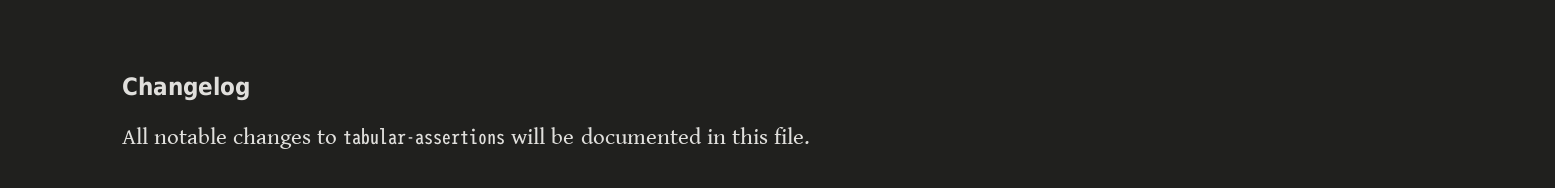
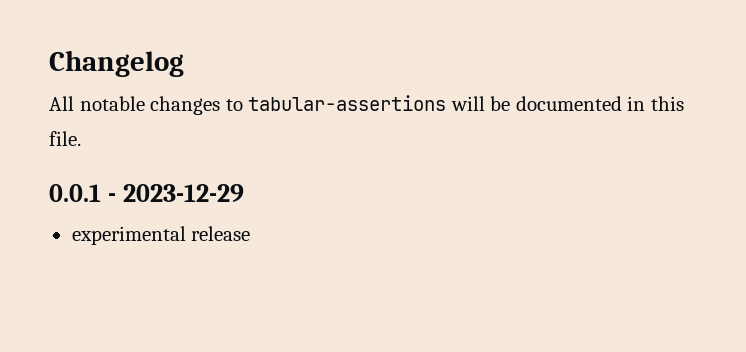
(810, 135) none -> [49,184,244,202] [71,226,251,245] // 0.0.1 - 2023-12-29 // experimental release

